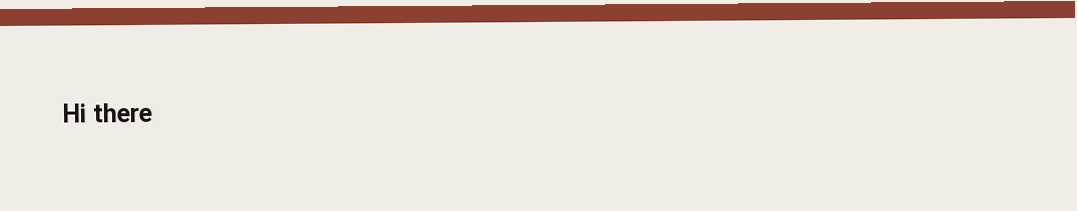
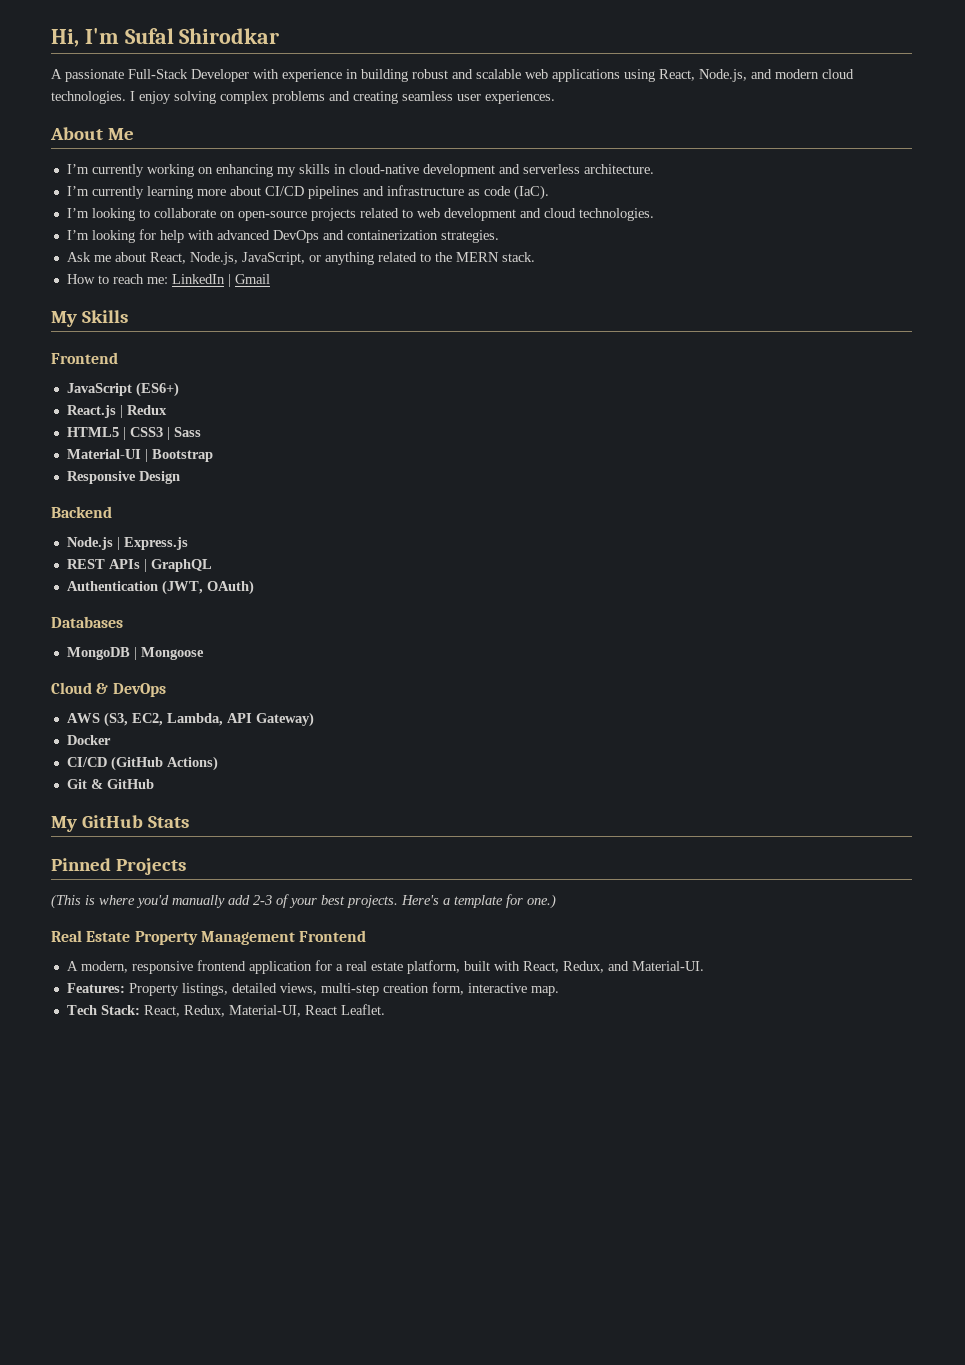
[61,102,153,123] Hi there -> [51,28,280,47] [51,69,854,82] [51,91,555,104] [50,127,134,140] [66,164,654,177] [66,185,549,200] [66,208,654,221] [66,229,499,243] [66,252,535,265] [66,274,270,287] [51,310,128,327] [51,352,118,364] [66,382,179,397] [66,405,167,418] [66,427,201,440] [66,449,213,462] [66,471,180,484] [51,506,112,518] [66,537,188,550] [66,559,212,572] [66,580,254,595] [51,616,123,628] [66,647,204,660] [51,682,166,697] [66,712,314,727] [66,735,111,745] [66,756,218,771] [66,779,154,789] [51,815,189,832] [51,858,186,875] [51,894,556,909] [51,930,367,945] [66,960,704,974] [66,982,559,996] [66,1004,385,1017] Hi, I'm Sufal Shirodkar // A passionate Full-Stack Developer with experience in building robust and scalable web applications using React, Node.js, and modern cloud technologies. I enjoy solving complex problems and creating seamless user experiences. // About Me // I’m currently working on enhancing my skills in cloud-native development and serverless architecture. // I’m currently learning more about CI/CD pipelines and infrastructure as code (IaC). // I’m looking to collaborate on open-source projects related to web development and cloud technologies. // I’m looking for help with advanced DevOps and containerization strategies. // Ask me about React, Node.js, JavaScript, or anything related to the MERN stack. // How to reach me: LinkedIn | Gmail // My Skills // Frontend // JavaScript (ES6+) // React.js | Redux // HTML5 | CSS3 | Sass // Material-UI | Bootstrap // Responsive Design // Backend // Node.js | Express.js // REST APIs | GraphQL // Authentication (JWT, OAuth) // Databases // MongoDB | Mongoose // Cloud & DevOps // AWS (S3, EC2, Lambda, API Gateway) // Docker // CI/CD (GitHub Actions) // Git & GitHub // My GitHub Stats // Pinned Projects // (This is where you'd manually add 2-3 of your best projects. Here's a template for one.) // Real Estate Property Management Frontend // A modern, responsive frontend application for a real estate platform, built with React, Redux, and Material-UI. // Features: Property listings, detailed views, multi-step creation form, interactive map. // Tech Stack: React, Redux, Material-UI, React Leaflet.

